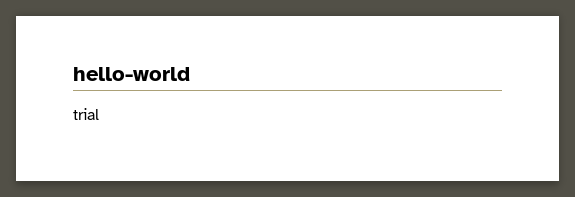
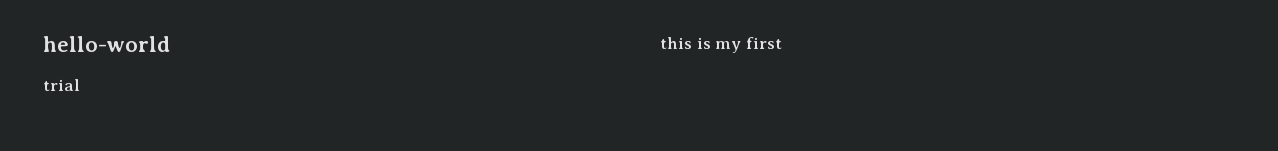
(99, 114) none -> [660,37,783,53] // this is my first

